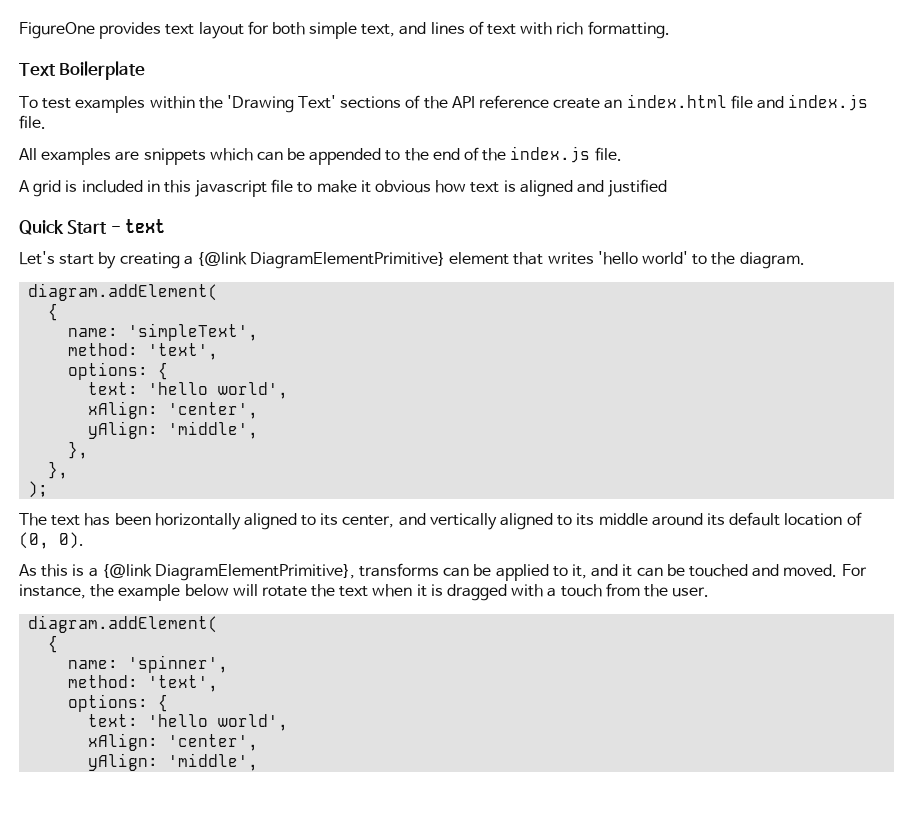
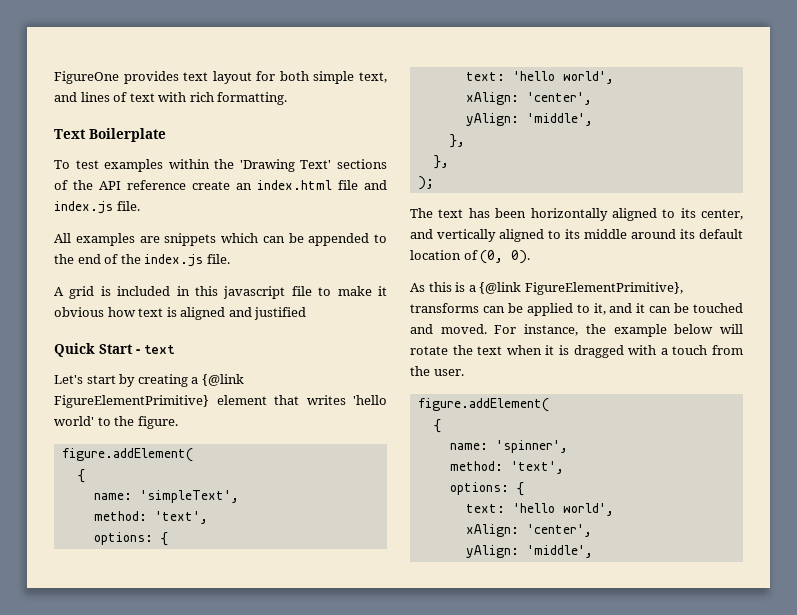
[250,252,446,269] DiagramElementPrimitive} -> [54,395,209,408] FigureElementPrimitive}
[739,252,805,269] [28,283,219,301] diagram. // diagram.addElement( -> [137,416,178,429] [61,448,193,462] figure. // figure.addElement(
[154,564,355,581] DiagramElementPrimitive}, -> [524,282,683,295] FigureElementPrimitive},
[28,615,219,633] diagram.addElement( -> [417,398,549,412] figure.addElement(

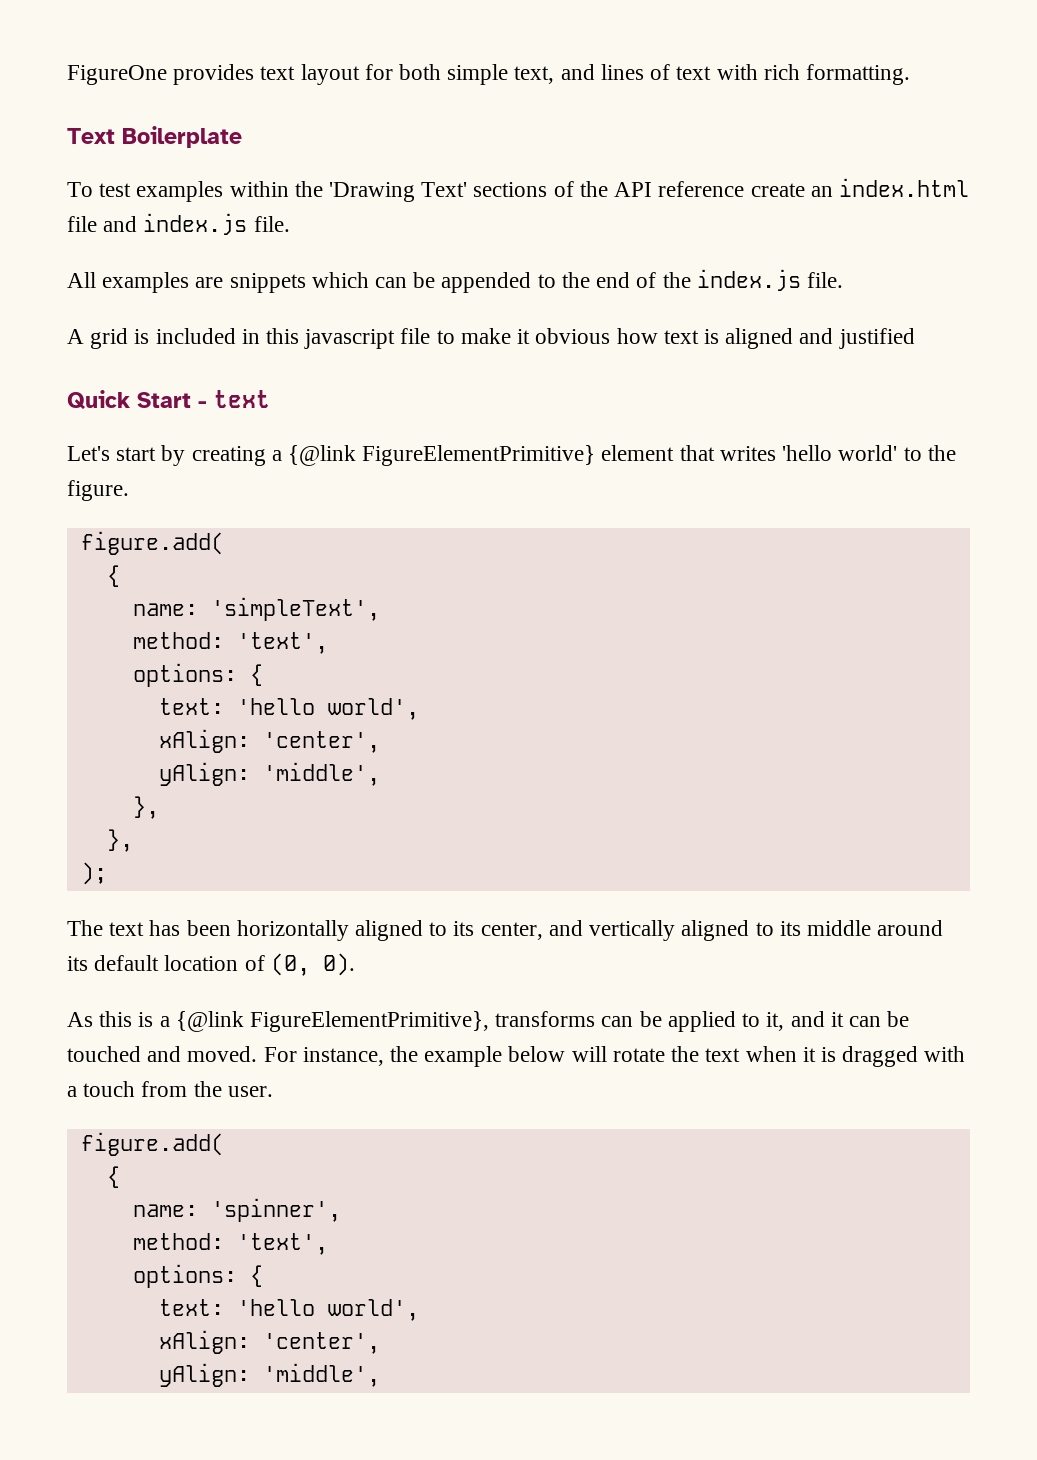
[61,448,193,462] figure.addElement( -> [80,531,224,555] figure.add(
[417,398,549,412] figure.addElement( -> [80,1132,224,1156] figure.add(

